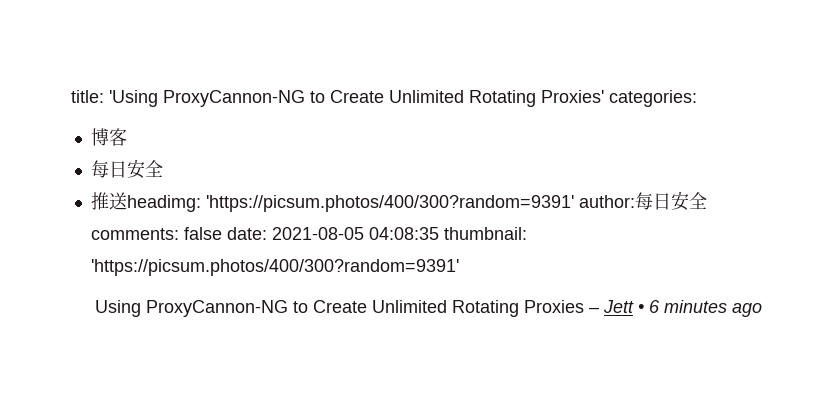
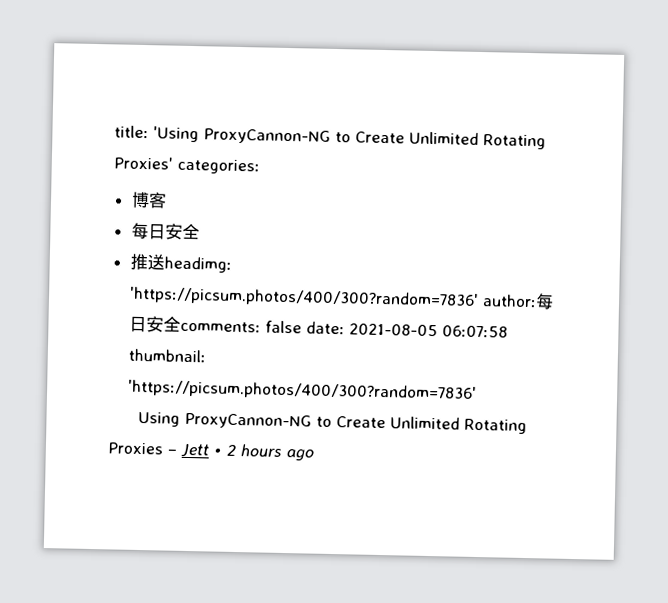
[205,195,574,212] 'https://picsum.photos/400/300?random=9391' -> [128,286,479,309] 'https://picsum.photos/400/300?random=7836'
[368,227,527,240] [90,259,459,276] 04:08:35 thumbnail: 'https://picsum.photos/400/300?random=9391' -> [441,325,508,338] [127,348,206,363] [127,379,477,402] 06:07:58 thumbnail: 'https://picsum.photos/400/300?random=7836'
[649,300,728,313] 6 minutes -> [226,444,283,457] 2 hours

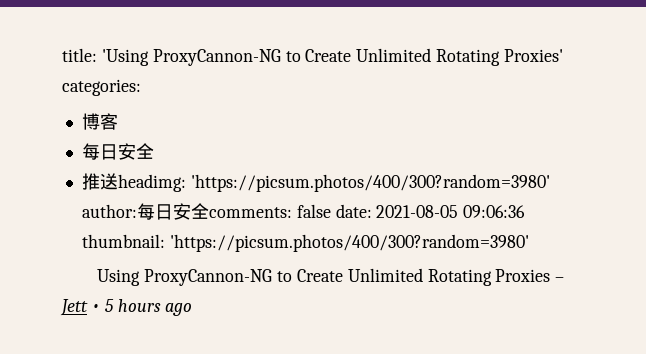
[128,286,479,309] 'https://picsum.photos/400/300?random=7836' -> [190,174,550,192] 'https://picsum.photos/400/300?random=3980'
[441,325,508,338] [127,348,206,363] [127,379,477,402] 06:07:58 thumbnail: 'https://picsum.photos/400/300?random=7836' -> [463,205,526,218] [81,234,529,252] 09:06:36 thumbnail: 'https://picsum.photos/400/300?random=3980'
[226,444,236,456] 2 -> [104,299,114,312] 5

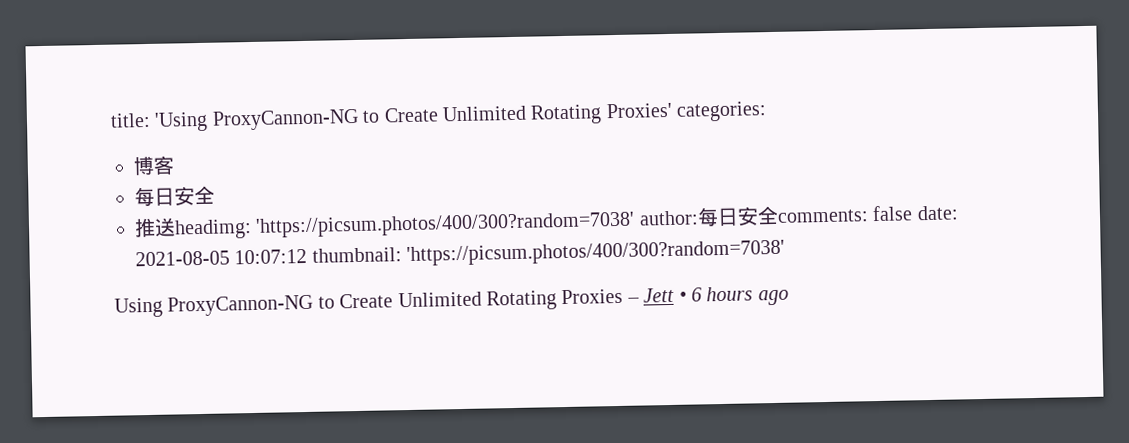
[190,174,550,192] 'https://picsum.photos/400/300?random=3980' -> [255,211,636,238] 'https://picsum.photos/400/300?random=7038'
[463,205,526,218] [81,234,529,252] 09:06:36 thumbnail: 'https://picsum.photos/400/300?random=3980' -> [234,239,786,267] 10:07:12 thumbnail: 'https://picsum.photos/400/300?random=7038'
[104,299,114,312] 5 -> [690,287,702,302] 6

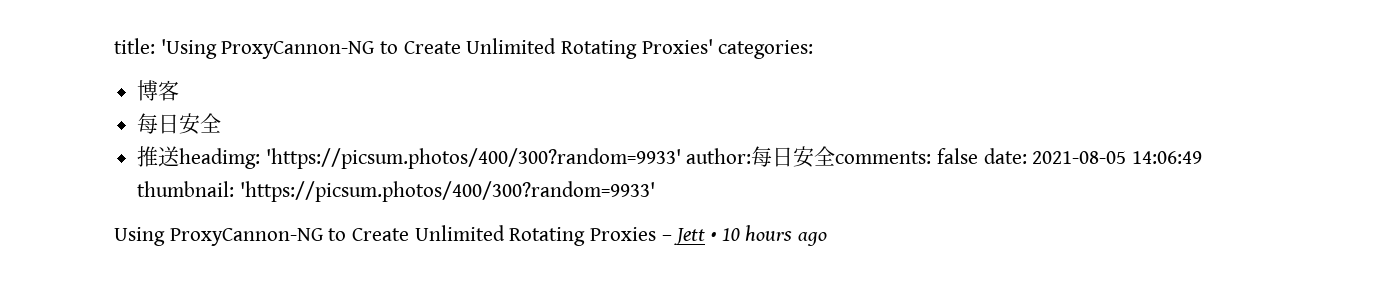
[255,211,636,238] 'https://picsum.photos/400/300?random=7038' -> [265,148,681,169] 'https://picsum.photos/400/300?random=9933'
[234,239,786,267] 10:07:12 thumbnail: 'https://picsum.photos/400/300?random=7038' -> [1132,151,1203,164] [137,181,655,202] 14:06:49 thumbnail: 'https://picsum.photos/400/300?random=9933'
[690,287,702,302] 6 -> [721,228,740,241] 10

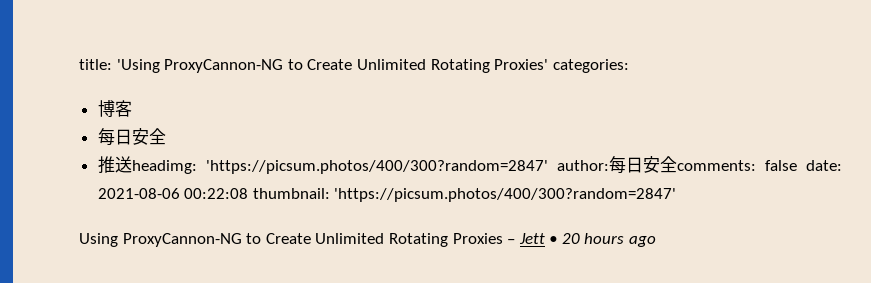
[265,148,681,169] 'https://picsum.photos/400/300?random=9933' -> [205,160,548,174] 'https://picsum.photos/400/300?random=2847'
[1032,151,1203,164] [137,181,655,202] 2021-08-05 14:06:49 thumbnail: 'https://picsum.photos/400/300?random=9933' -> [97,188,677,202] 2021-08-06 00:22:08 thumbnail: 'https://picsum.photos/400/300?random=2847'
[721,228,740,241] 10 -> [561,233,580,244] 20

